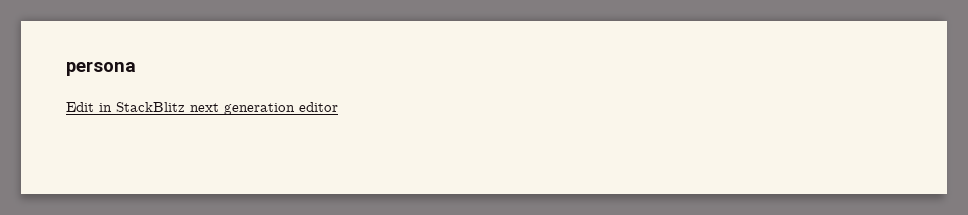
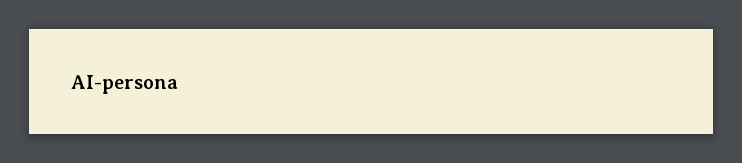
[66,61,136,76] [66,102,338,115] persona // Edit in StackBlitz next generation editor -> [71,75,178,94] AI-persona

